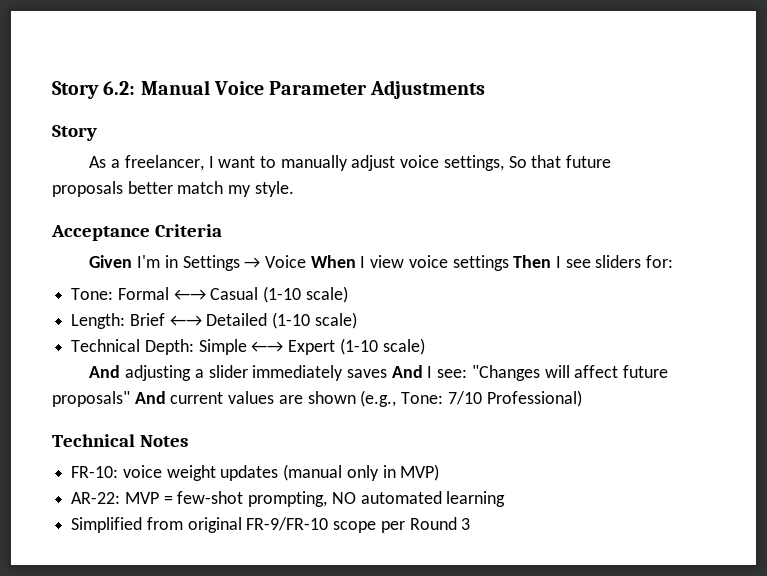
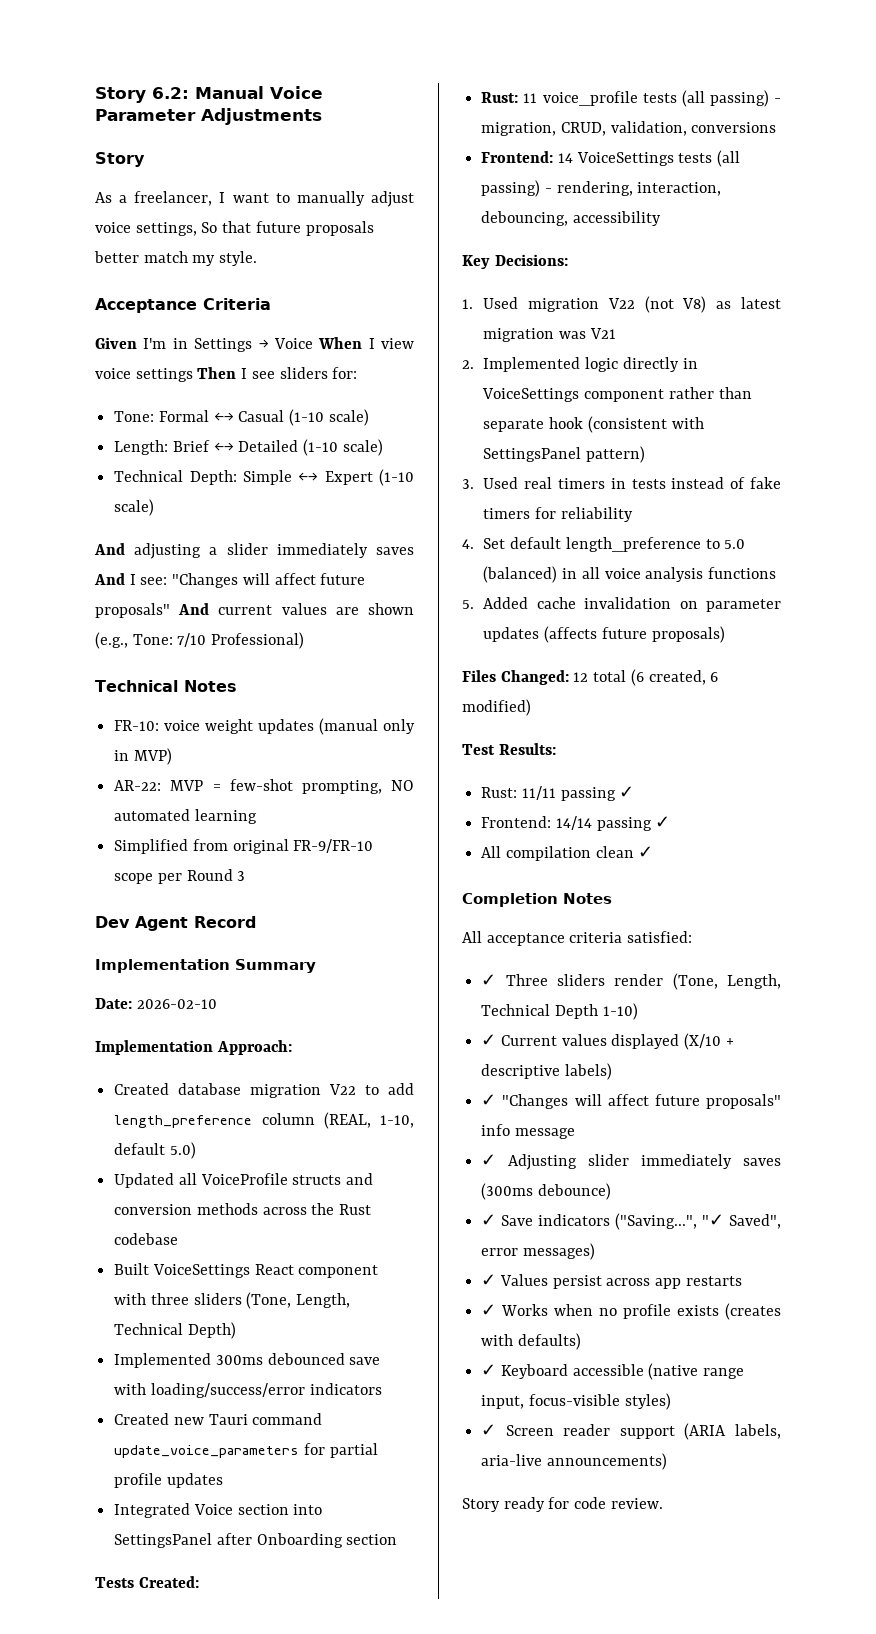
(471, 524) none -> [95,916,256,931] [95,959,316,973] [95,998,217,1009] [95,1040,292,1055] [114,1083,414,1098] [114,1112,414,1129] [114,1142,196,1159] [114,1173,374,1188] [114,1203,372,1215] [114,1233,179,1245] [114,1263,379,1278] [114,1292,351,1309] [114,1322,236,1339] [114,1353,381,1368] [114,1383,382,1398] [114,1413,323,1425] [114,1443,378,1458] [114,1473,223,1488] [114,1503,323,1518] [114,1533,398,1548] [95,1576,199,1588] [481,90,781,107] [481,121,777,136] [481,150,741,167] [481,180,722,197] [481,211,661,226] [462,254,568,269] [462,296,781,313] [483,328,616,342] [462,357,698,372] [482,387,752,402] [483,416,704,433] [483,446,646,463] [462,477,781,489] [483,507,633,522] [462,537,746,552] [483,566,777,583] [462,597,781,612] [483,626,725,643] [462,669,719,686] [462,699,531,716] [462,743,556,755] [481,786,635,801] [481,816,671,831] [481,846,654,861] [462,893,612,907] [462,931,693,946] [481,973,781,990] [481,1003,638,1020] [481,1033,734,1050] [481,1063,612,1080] [481,1094,781,1109] [481,1124,575,1139] [481,1154,781,1170] [481,1183,611,1200] [481,1213,781,1230] [481,1243,595,1260] [481,1274,742,1289] [481,1303,781,1320] [481,1333,581,1350] [481,1363,745,1380] [481,1393,671,1410] [481,1423,781,1440] [481,1453,667,1470] [462,1497,663,1512] // Dev Agent Record // Implementation Summary // Date: 2026-02-10 // Implementation Approach: // Created database migration V22 to add length_preference column (REAL, 1-10, default 5.0) // Updated all VoiceProfile structs and conversion methods across the Rust codebase // Built VoiceSettings React component with three sliders (Tone, Length, Technical Depth) // Implemented 300ms debounced save with loading/success/error indicators // Created new Tauri command update_voice_parameters for partial profile updates // Integrated Voice section into SettingsPanel after Onboarding section // Tests Created: // Rust: 11 voice_profile tests (all passing) - migration, CRUD, validation, conversions // Frontend: 14 VoiceSettings tests (all passing) - rendering, interaction, debouncing, accessibility // Key Decisions: // 1. Used migration V22 (not V8) as latest migration was V21 // 2. Implemented logic directly in VoiceSettings component rather than separate hook (consistent with SettingsPanel pattern) // 3. Used real timers in tests instead of fake timers for reliability // 4. Set default length_preference to 5.0 (balanced) in all voice analysis functions // 5. Added cache invalidation on parameter updates (affects future proposals) // Files Changed: 12 total (6 created, 6 modified) // Test Results: // Rust: 11/11 passing ✓ // Frontend: 14/14 passing ✓ // All compilation clean ✓ // Completion Notes // All acceptance criteria satisfied: // ✓ Three sliders render (Tone, Length, Technical Depth 1-10) // ✓ Current values displayed (X/10 + descriptive labels) // ✓ "Changes will affect future proposals" info message // ✓ Adjusting slider immediately saves (300ms debounce) // ✓ Save indicators ("Saving...", "✓ Saved", error messages) // ✓ Values persist across app restarts // ✓ Works when no profile exists (creates with defaults) // ✓ Keyboard accessible (native range input, focus-visible styles) // ✓ Screen reader support (ARIA labels, aria-live announcements) // Story ready for code review.

